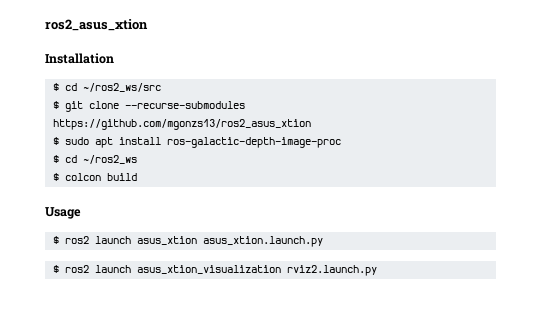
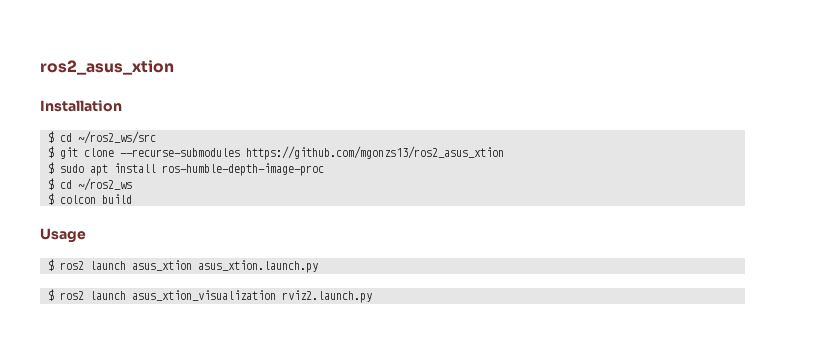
[166,137,341,148] ros-galactic-depth-image-proc -> [161,163,324,176] ros-humble-depth-image-proc

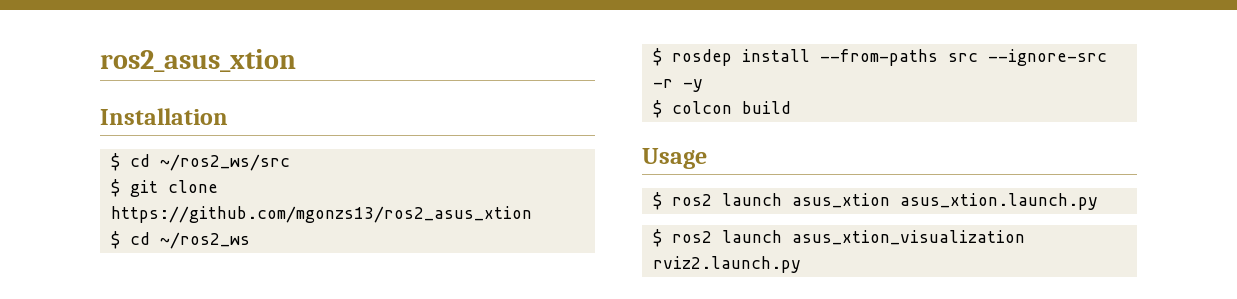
[119,148,240,157] --recurse-submodules -> (219, 186) none
[59,163,324,176] [47,178,132,191] sudo apt install ros-humble-depth-image-proc // $ cd ~/ros2_ws -> [130,232,251,249] [653,48,1108,66] [653,79,704,92] cd ~/ros2_ws // $ rosdep install --from-paths src --ignore-src -r -y

